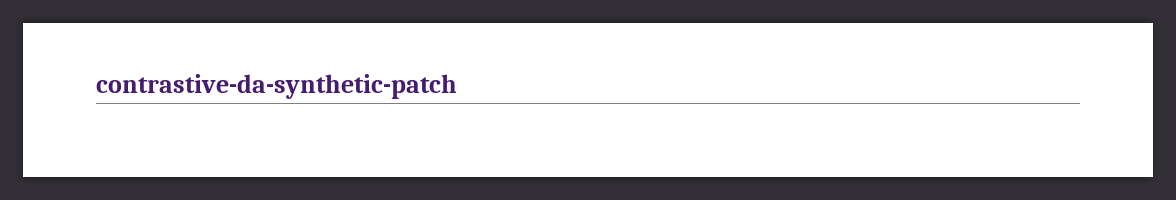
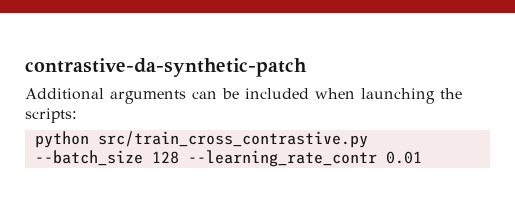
(457, 86) none -> [25,88,462,104] [25,108,77,123] [34,131,368,148] [34,150,422,167] // Additional arguments can be included when launching the scripts: // python src/train_cross_contrastive.py --batch_size 128 --learning_rate_contr 0.01

